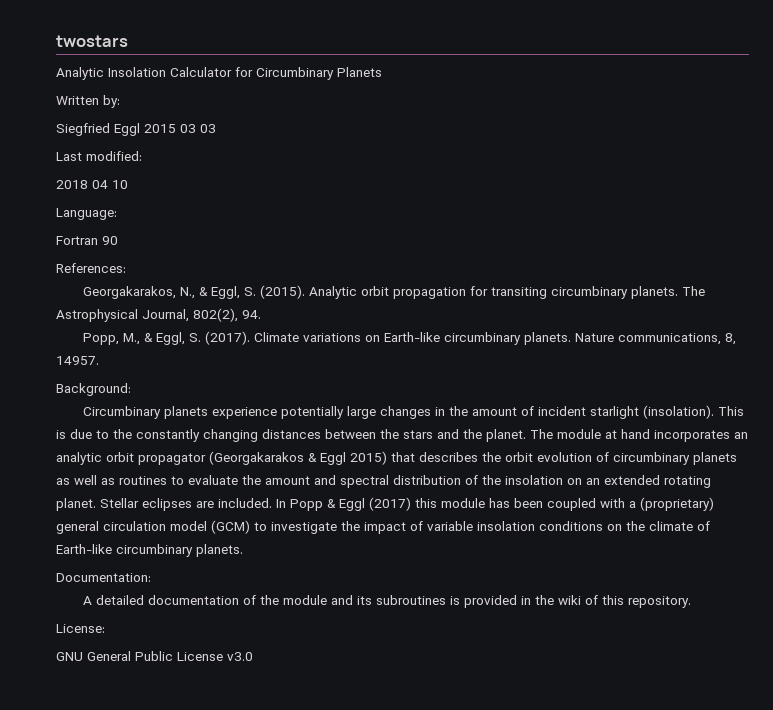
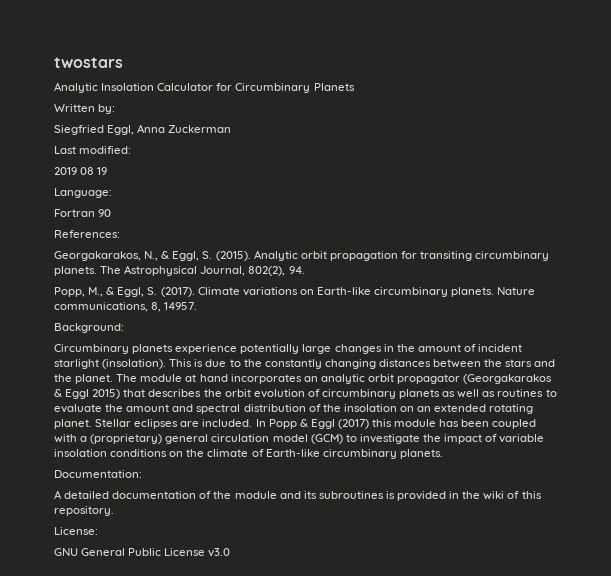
[114,123,216,136] Eggl 2015 03 03 -> [107,124,232,135] Eggl, Anna Zuckerman
[56,180,128,189] 2018 04 10 -> [54,167,108,175] 2019 08 19

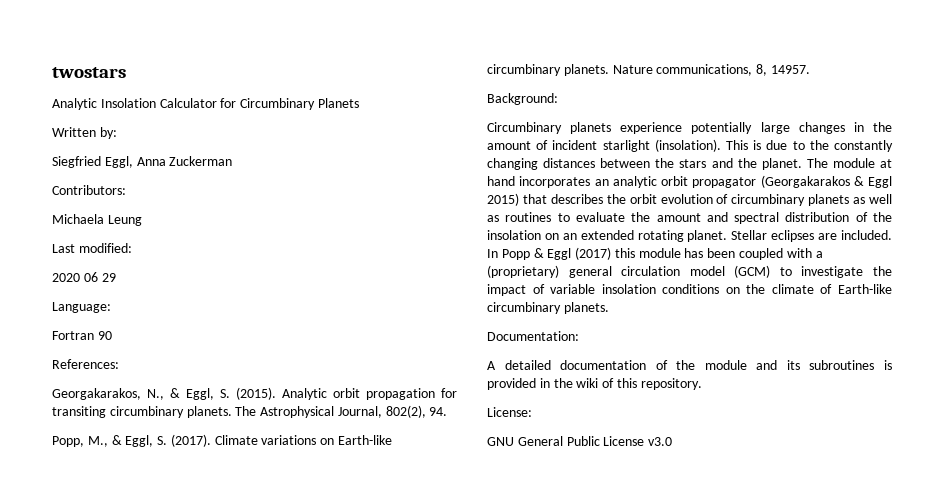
(232, 129) none -> [52,185,126,195] [52,214,142,226] // Contributors: // Michaela Leung
[54,167,108,175] 2019 08 19 -> [52,272,116,282] 2020 06 29

